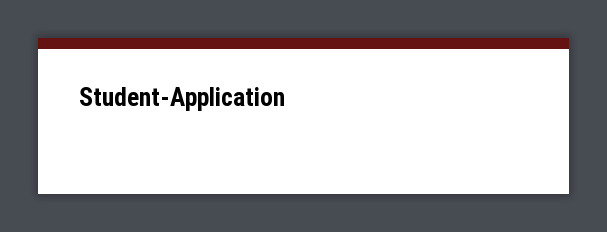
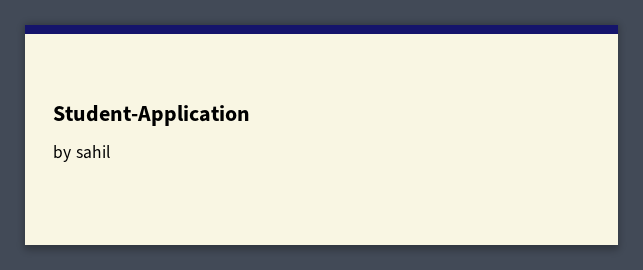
(285, 99) none -> [53,145,110,162] // by sahil

